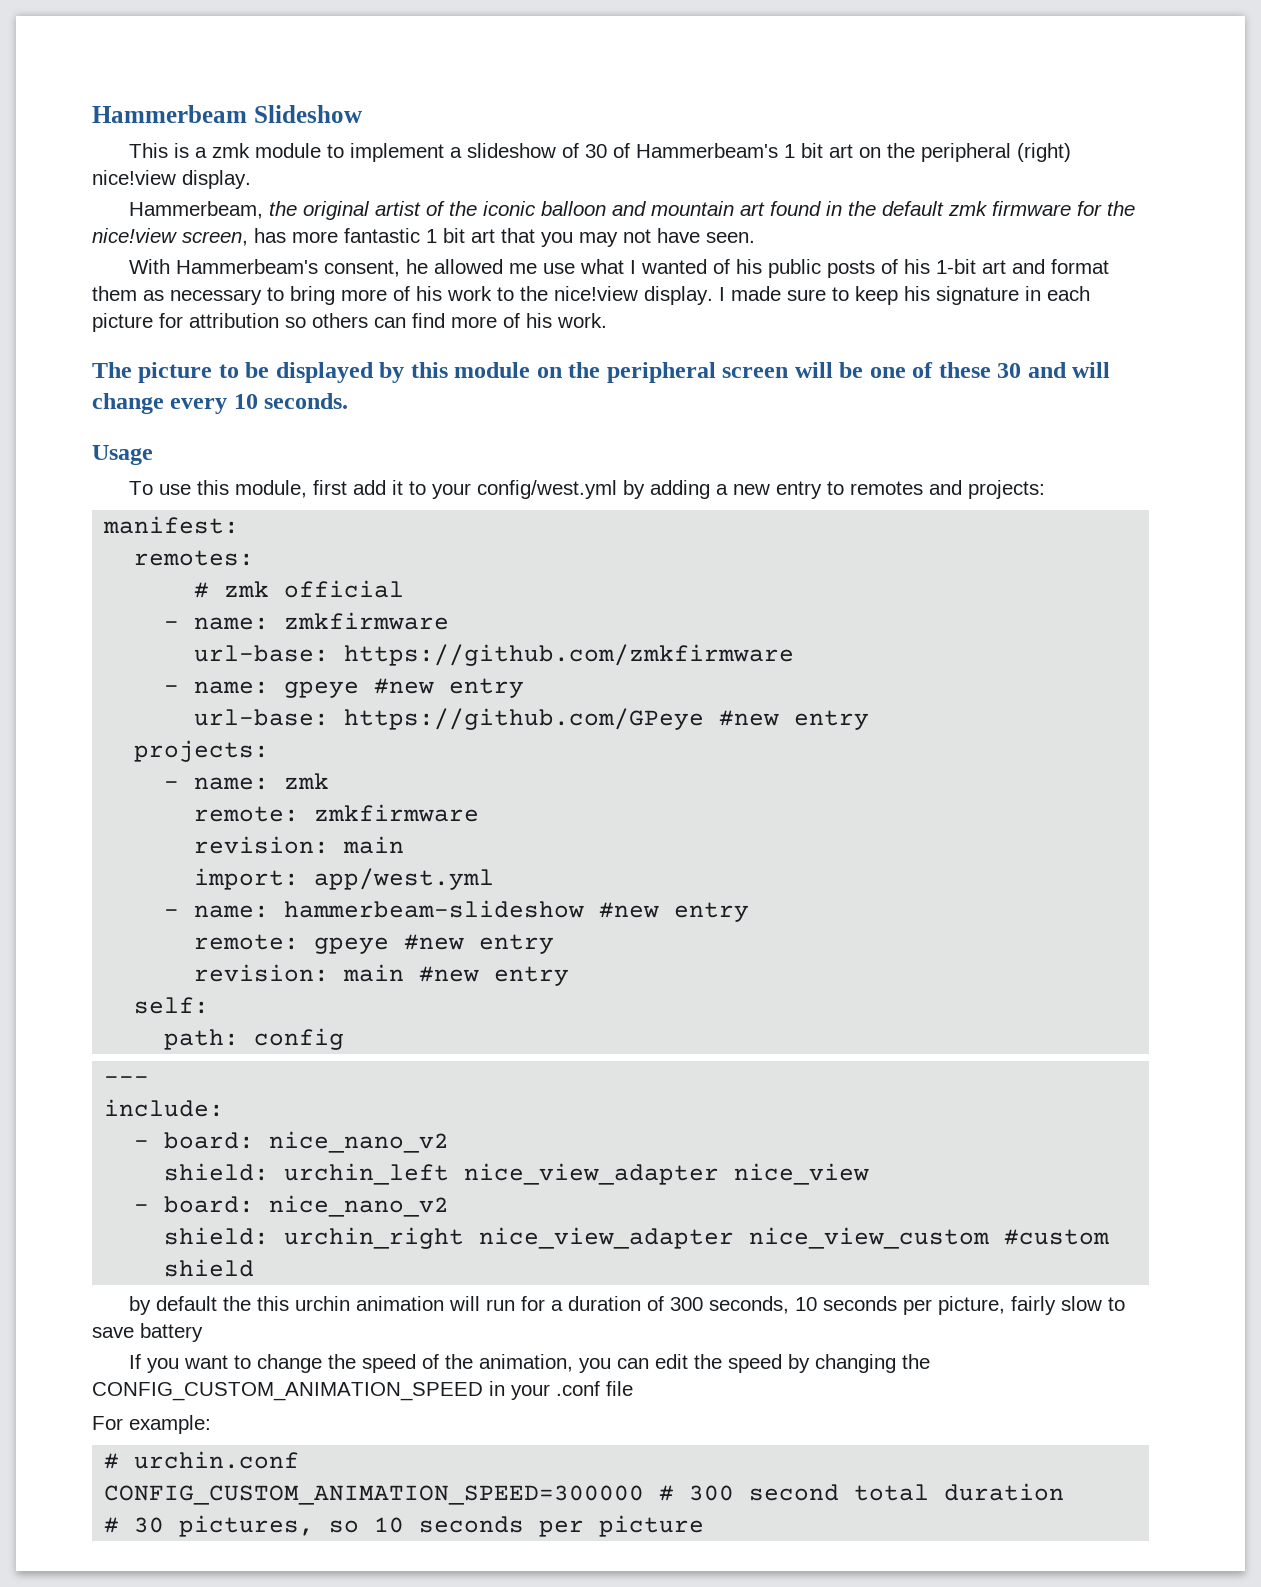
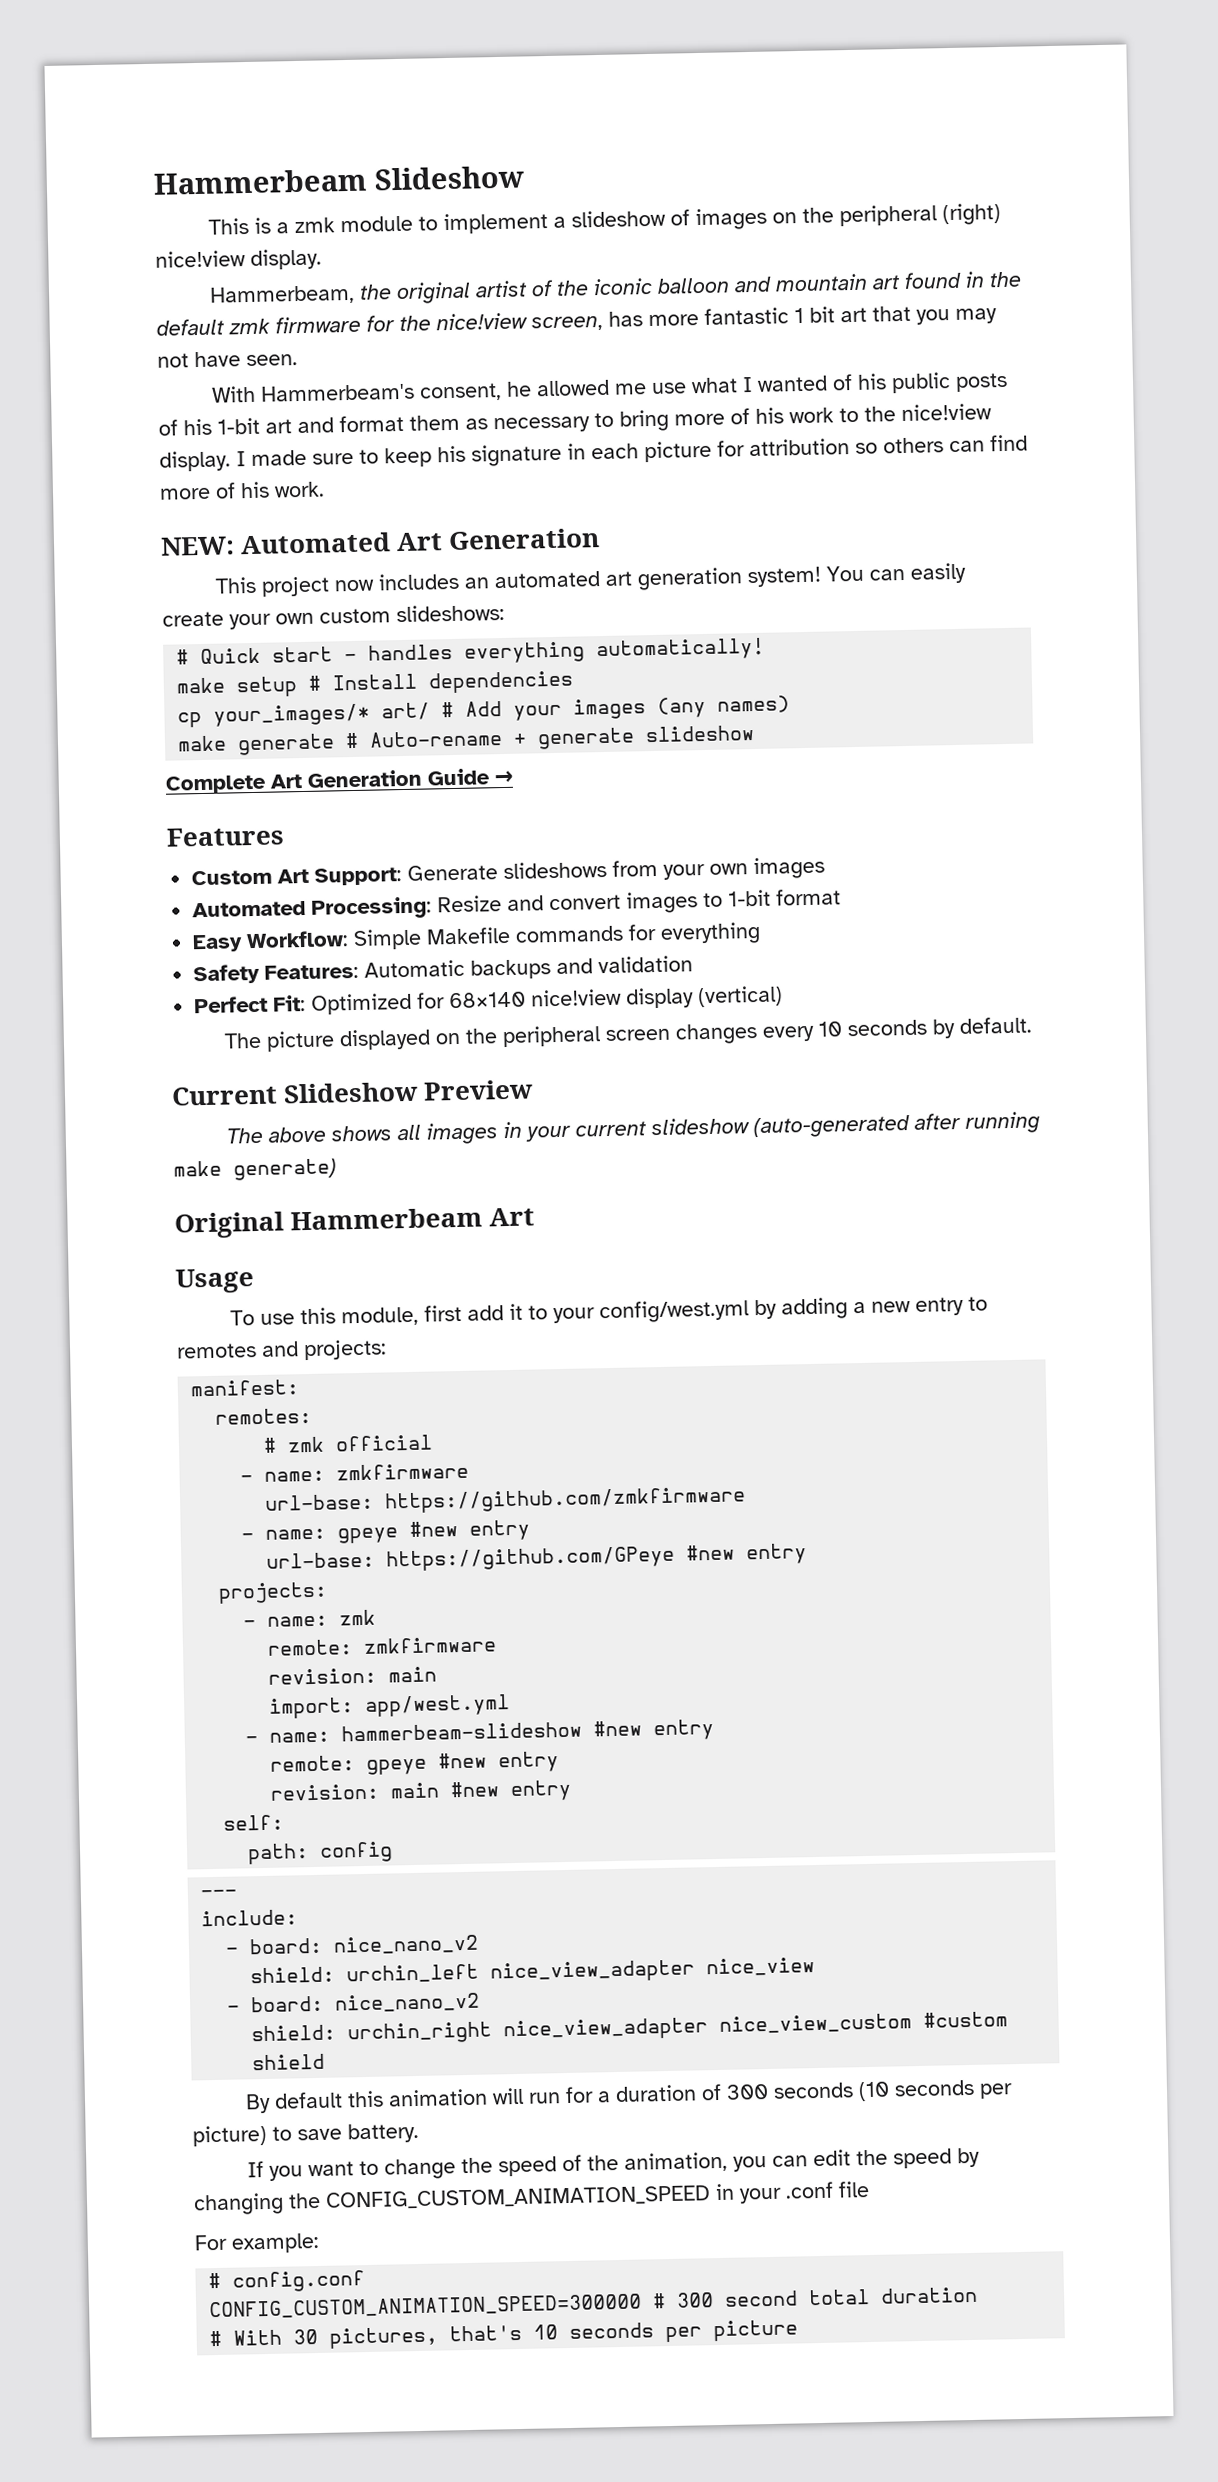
[584,143,853,158] 30 of Hammerbeam's 1 bit art -> [695,207,768,231] images
[92,362,1111,383] [92,393,349,414] The picture to be displayed by this module on the peripheral screen will be one of these 30 and will change every 10 seconds. -> [160,528,601,556] [215,562,967,597] [162,603,505,630] [176,637,766,665] [176,670,575,698] [177,695,791,728] [177,724,756,756] [165,768,513,794] [166,826,285,847] [191,856,826,886] [192,888,842,920] [192,921,762,953] [193,955,694,985] [194,985,784,1015] [224,1016,1033,1052] [171,1079,535,1106] [226,1111,1041,1145] [173,1158,337,1181] [174,1207,536,1239] NEW: Automated Art Generation // This project now includes an automated art generation system! You can easily create your own custom slideshows: // # Quick start - handles everything automatically! // make setup # Install dependencies // cp your_images/* art/ # Add your images (any names) // make generate # Auto-rename + generate slideshow // Complete Art Generation Guide → // Features // Custom Art Support: Generate slideshows from your own images // Automated Processing: Resize and convert images to 1-bit format // Easy Workflow: Simple Makefile commands for everything // Safety Features: Automatic backups and validation // Perfect Fit: Optimized for 68×140 nice!view display (vertical) // The picture displayed on the peripheral screen changes every 10 seconds by default. // Current Slideshow Preview // The above shows all images in your current slideshow (auto-generated after running make generate) // Original Hammerbeam Art
[128,1296,350,1315] by default the this urchin -> [245,2090,385,2114] By default this
[708,1296,1102,1315] seconds, 10 seconds per picture, fairly slow -> [773,2079,1014,2102] [192,2124,267,2147] seconds (10 seconds per picture)
[140,1323,203,1342] battery -> [347,2122,419,2144] battery.
[134,1451,300,1469] urchin.conf -> [232,2270,366,2293] config.conf
(120, 1525) none -> [233,2329,283,2346] With
[329,1520,360,1533] so -> [449,2324,523,2342] that's

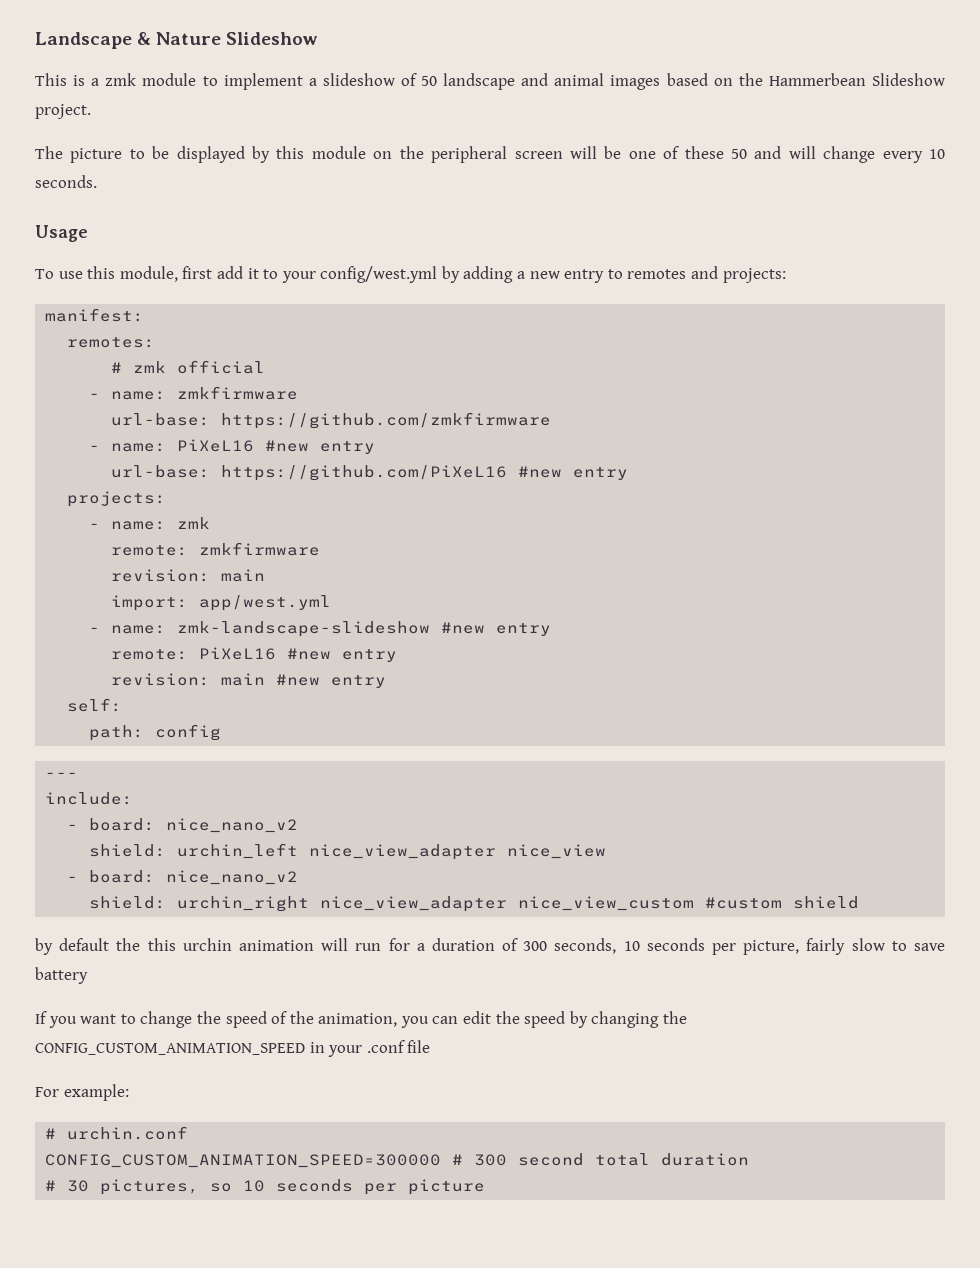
[153,168,368,195] Hammerbeam -> [35,32,222,49] Landscape & Nature
[695,202,1002,231] [155,248,322,270] [209,271,1023,306] [156,305,997,336] [157,351,298,368] [211,372,1009,403] [158,403,992,436] [159,434,1028,472] [159,481,325,500] [160,528,601,556] [215,562,967,597] [162,603,505,630] [176,637,766,665] [176,670,575,698] [177,695,791,728] [177,724,756,756] [165,768,513,794] [166,826,285,847] [191,856,826,886] [192,888,842,920] [192,921,762,953] [193,955,694,985] [194,985,784,1015] [224,1016,1033,1052] [171,1079,535,1106] [226,1111,1041,1145] [173,1158,337,1181] [174,1207,536,1239] images on the peripheral (right) nice!view display. // Hammerbeam, the original artist of the iconic balloon and mountain art found in the default zmk firmware for the nice!view screen, has more fantastic 1 bit art that you may not have seen. // With Hammerbeam's consent, he allowed me use what I wanted of his public posts of his 1-bit art and format them as necessary to bring more of his work to the nice!view display. I made sure to keep his signature in each picture for attribution so others can find more of his work. // NEW: Automated Art Generation // This project now includes an automated art generation system! You can easily create your own custom slideshows: // # Quick start - handles everything automatically! // make setup # Install dependencies // cp your_images/* art/ # Add your images (any names) // make generate # Auto-rename + generate slideshow // Complete Art Generation Guide → // Features // Custom Art Support: Generate slideshows from your own images // Automated Processing: Resize and convert images to 1-bit format // Easy Workflow: Simple Makefile commands for everything // Safety Features: Automatic backups and validation // Perfect Fit: Optimized for 68×140 nice!view display (vertical) // The picture displayed on the peripheral screen changes every 10 seconds by default. // Current Slideshow Preview // The above shows all images in your current slideshow (auto-generated after running make generate) // Original Hammerbeam Art -> [421,73,945,90] [35,104,91,119] [35,146,945,163] [35,175,97,188] 50 landscape and animal images based on the Hammerbean Slideshow project. // The picture to be displayed by this module on the peripheral screen will be one of these 50 and will change every 10 seconds.
[337,1527,399,1544] gpeye -> [177,439,255,452] PiXeL16
[386,1545,676,1572] https://github.com/GPeye -> [221,465,508,481] https://github.com/PiXeL16
[341,1721,583,1742] hammerbeam-slideshow -> [177,621,431,637] zmk-landscape-slideshow
[366,1758,428,1775] gpeye -> [199,647,277,660] PiXeL16
[245,2090,385,2114] By default this -> [35,938,232,955] by default the this urchin
[773,2079,1014,2102] [192,2124,267,2147] seconds (10 seconds per picture) -> [554,938,885,955] seconds, 10 seconds per picture, fairly slow
[347,2122,419,2144] battery. -> [35,967,88,984] battery
[232,2270,366,2293] config.conf -> [67,1126,189,1140] urchin.conf
[233,2329,283,2346] With -> (57, 1185) none
[449,2324,523,2342] that's -> [210,1183,233,1192] so

